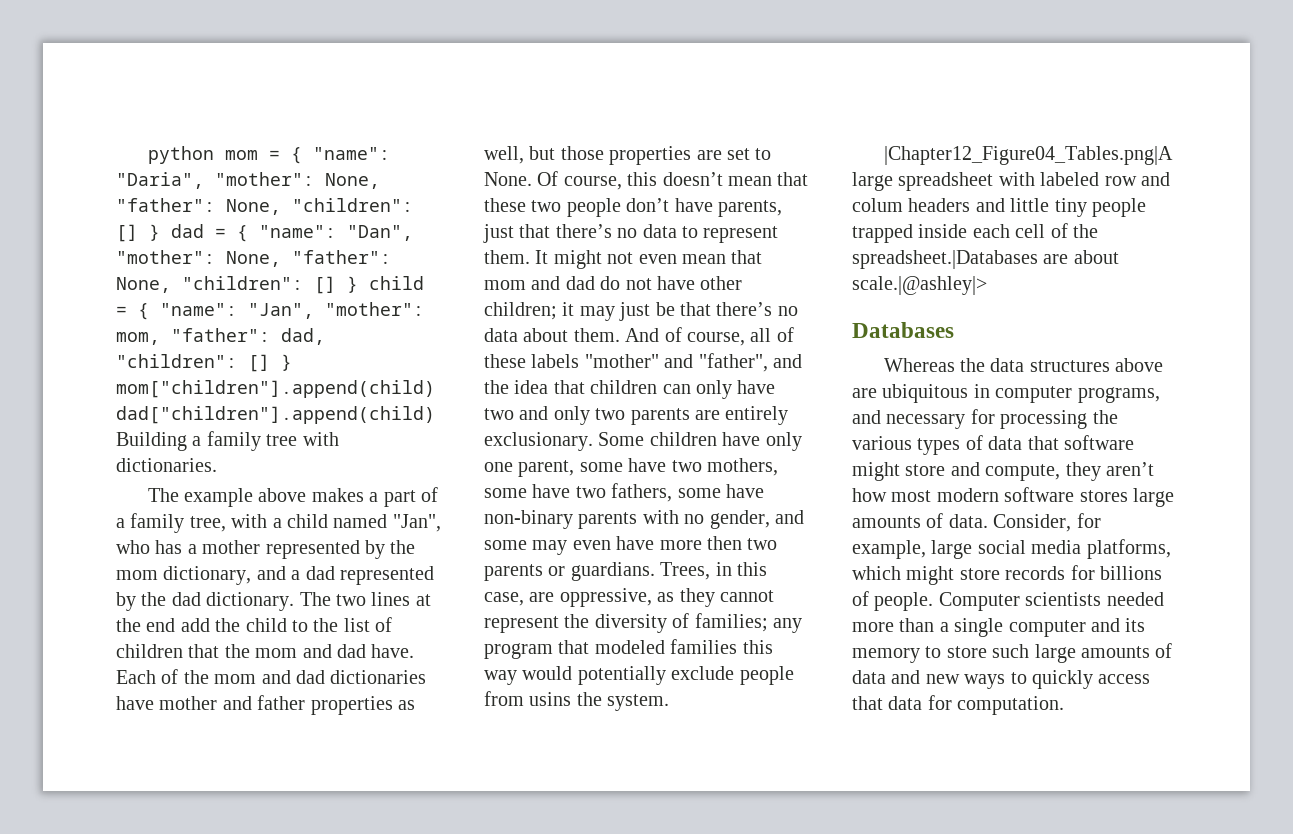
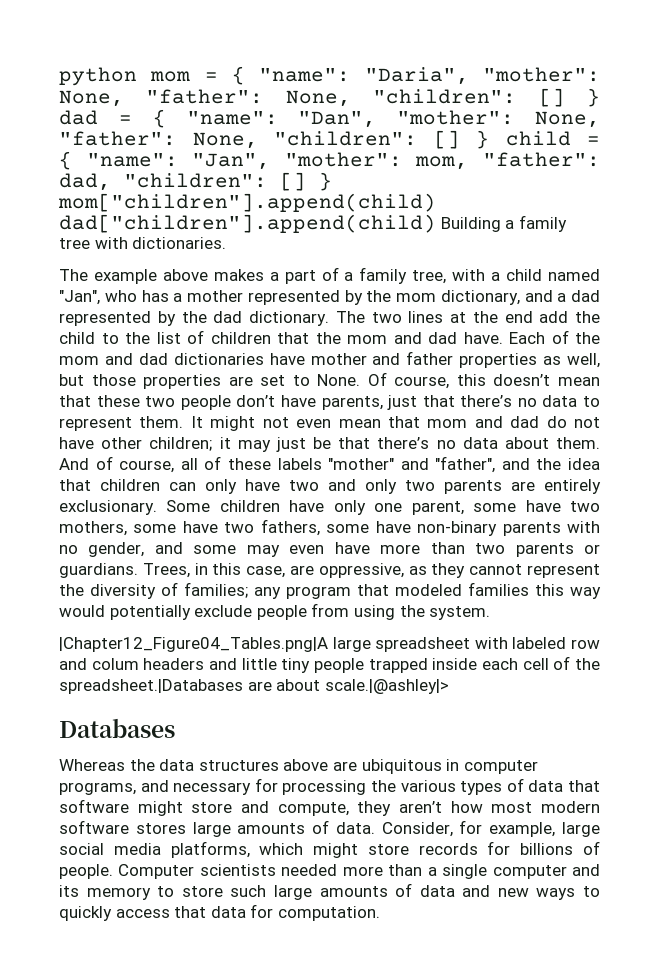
[707,536,742,550] then -> [430,542,465,554] than
[529,692,572,706] usins -> [353,605,395,620] using

